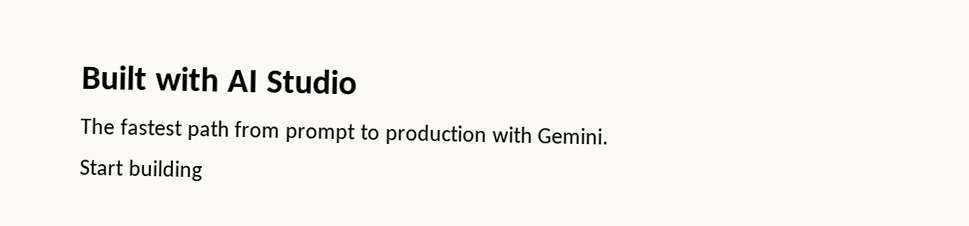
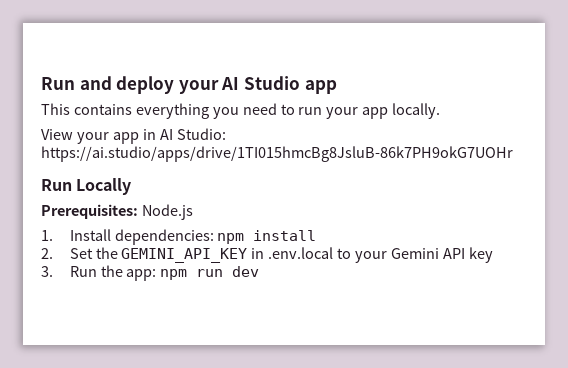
[81,64,358,95] [80,117,610,147] [79,159,202,182] Built with AI Studio // The fastest path from prompt to production with Gemini. // Start building -> [41,76,337,94] [41,103,441,119] [41,128,226,144] [41,146,513,162] [41,178,132,195] [41,204,193,220] [41,229,317,245] [41,247,493,263] [41,265,260,281] Run and deploy your AI Studio app // This contains everything you need to run your app locally. // View your app in AI Studio: https://ai.studio/apps/drive/1TI015hmcBg8JsluB-86k7PH9okG7UOHr // Run Locally // Prerequisites: Node.js // 1. Install dependencies: npm install // 2. Set the GEMINI_API_KEY in .env.local to your Gemini API key // 3. Run the app: npm run dev

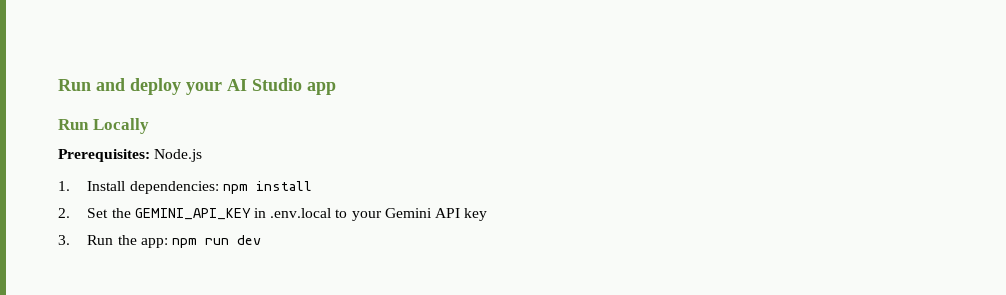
[41,103,441,119] [41,128,226,144] [41,146,513,162] // This contains everything you need to run your app locally. // View your app in AI Studio: https://ai.studio/apps/drive/1TI015hmcBg8JsluB-86k7PH9okG7UOHr -> (336, 88) none

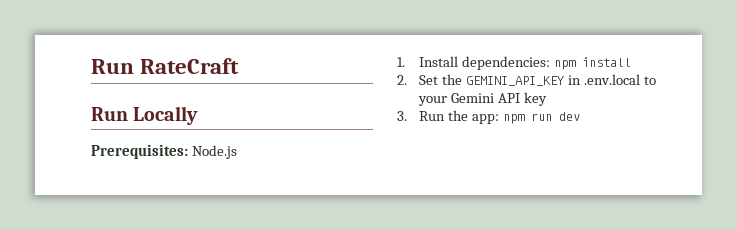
[58,78,336,95] Run and deploy your AI Studio app -> [91,58,240,74] Run RateCraft

